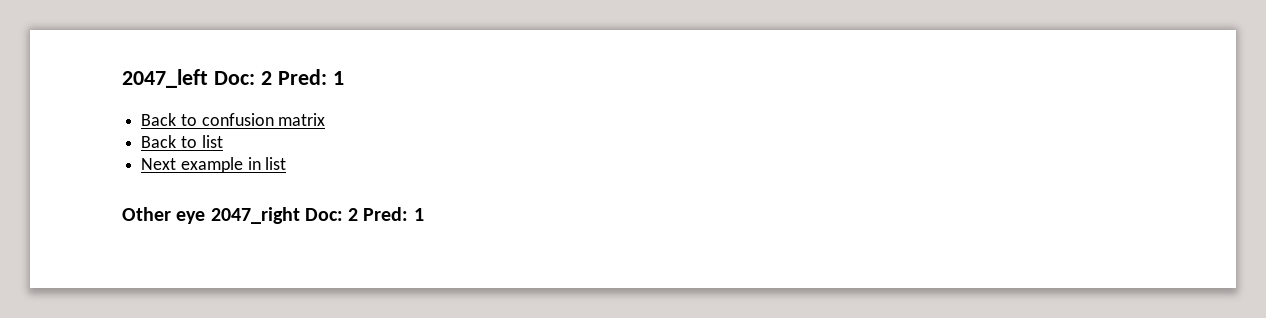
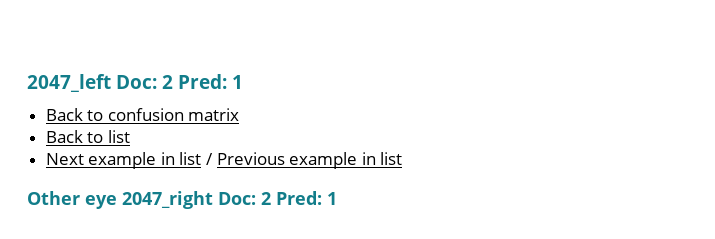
(287, 163) none -> [206,152,403,169] / Previous example in list

